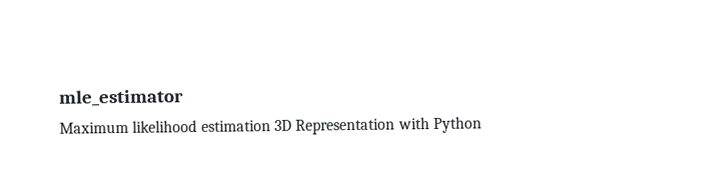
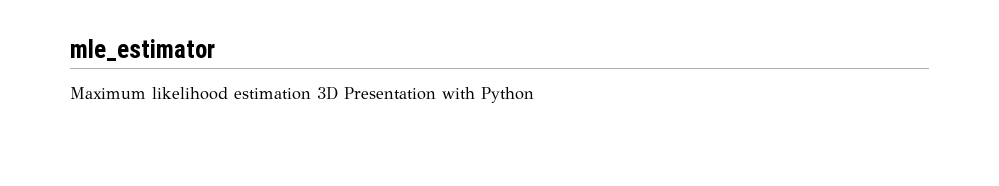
[295,118,396,135] Representation -> [344,87,436,100] Presentation

